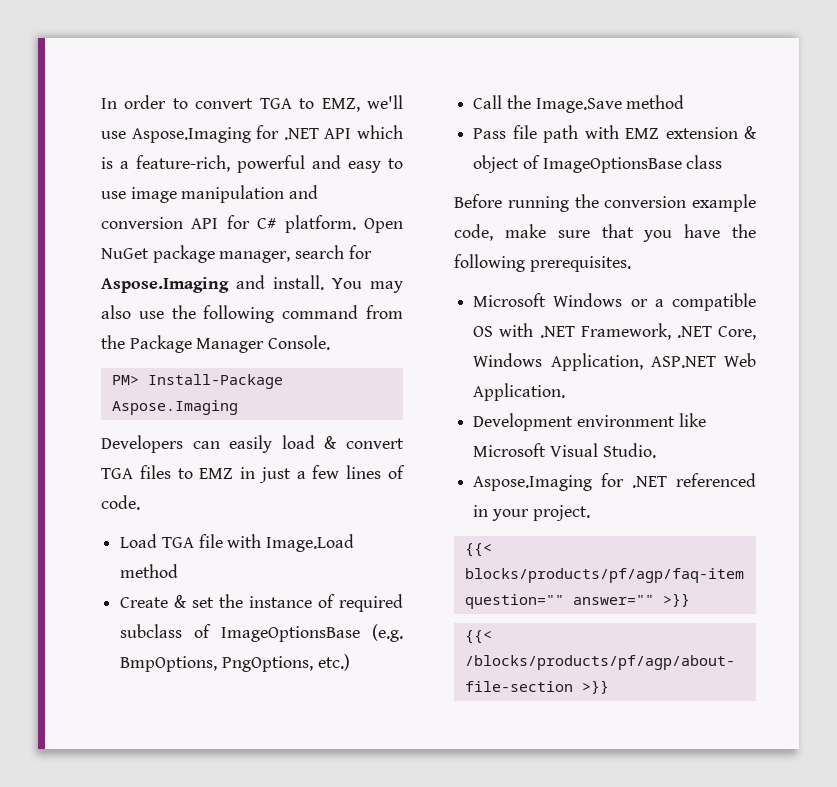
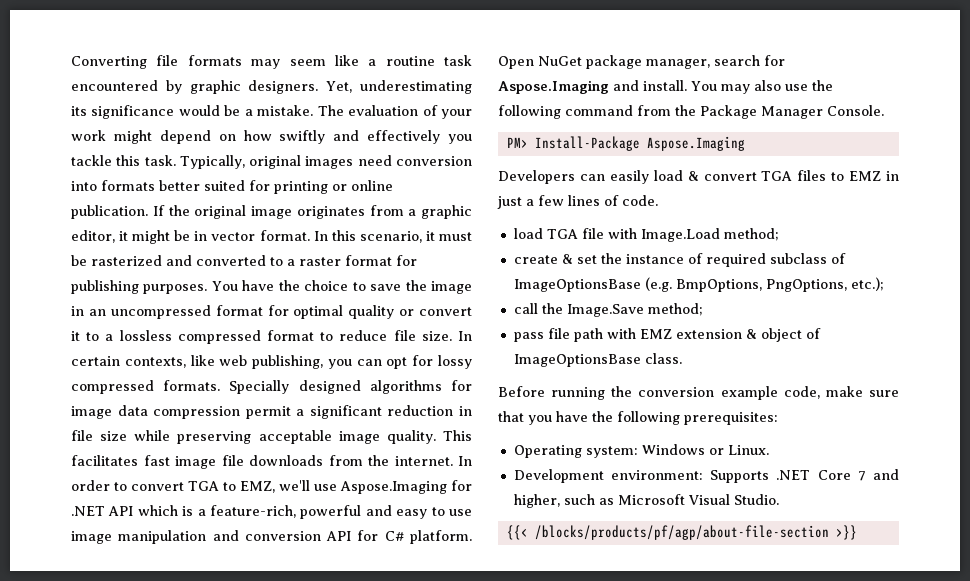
(101, 103) none -> [71,55,472,69] [71,80,472,94] [71,105,473,119] [71,130,472,144] [71,155,472,169] [71,180,393,194] [71,205,472,219] [71,230,472,244] [71,255,417,266] [71,280,472,294] [71,305,472,319] [71,330,472,344] [71,355,472,369] [71,380,472,394] [71,405,472,419] [71,430,473,444] [71,455,453,469] Converting file formats may seem like a routine task encountered by graphic designers. Yet, underestimating its significance would be a mistake. The evaluation of your work might depend on how swiftly and effectively you tackle this task. Typically, original images need conversion into formats better suited for printing or online publication. If the original image originates from a graphic editor, it might be in vector format. In this scenario, it must be rasterized and converted to a raster format for publishing purposes. You have the choice to save the image in an uncompressed format for optimal quality or convert it to a lossless compressed format to reduce file size. In certain contexts, like web publishing, you can opt for lossy compressed formats. Specially designed algorithms for image data compression permit a significant reduction in file size while preserving acceptable image quality. This facilitates fast image file downloads from the internet.
[120,534,158,548] Load -> [513,228,543,239] load
[120,564,179,578] [120,597,169,608] method // Create -> [723,228,779,241] [513,255,558,264] method; // create
[317,654,350,671] [473,95,685,113] [473,128,507,139] etc.) // Call the Image.Save method // Pass -> [850,277,884,291] [513,303,703,317] [513,332,544,342] etc.); // call the Image.Save method; // pass
[686,155,723,169] class -> [644,353,682,364] class.
[529,256,631,272] [473,293,756,311] [473,323,756,340] [473,353,756,371] [473,383,566,401] [473,413,706,431] [473,443,656,458] [473,473,756,491] [473,505,590,521] [464,543,492,557] [464,568,744,583] [464,593,690,609] prerequisites. // Microsoft Windows or a compatible OS with .NET Framework, .NET Core, Windows Application, ASP.NET Web Application. // Development environment like Microsoft Visual Studio. // Aspose.Imaging for .NET referenced in your project. // {{< blocks/products/pf/agp/faq-item question="" answer="" >}} -> [684,412,778,425] [513,444,769,458] [513,469,899,483] [513,494,779,508] prerequisites: // Operating system: Windows or Linux. // Development environment: Supports .NET Core 7 and higher, such as Microsoft Visual Studio.

